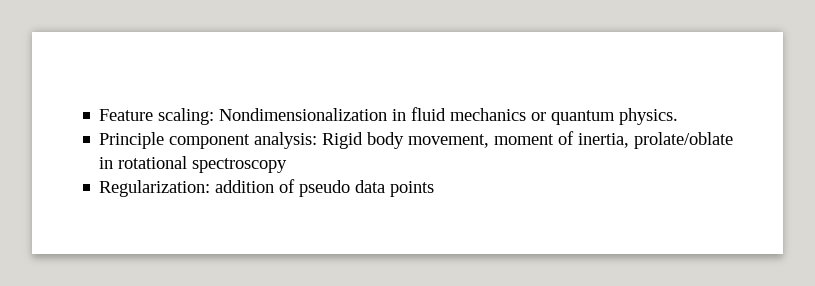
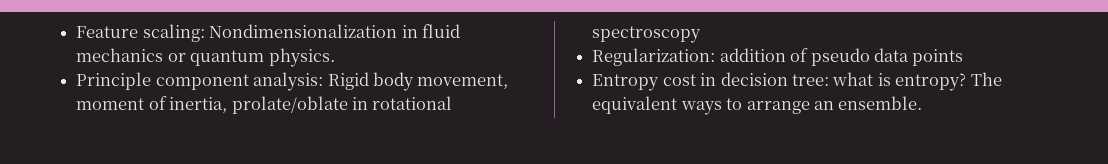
(435, 189) none -> [592,72,1002,91] [592,96,923,115] // Entropy cost in decision tree: what is entropy? The equivalent ways to arrange an ensemble.

